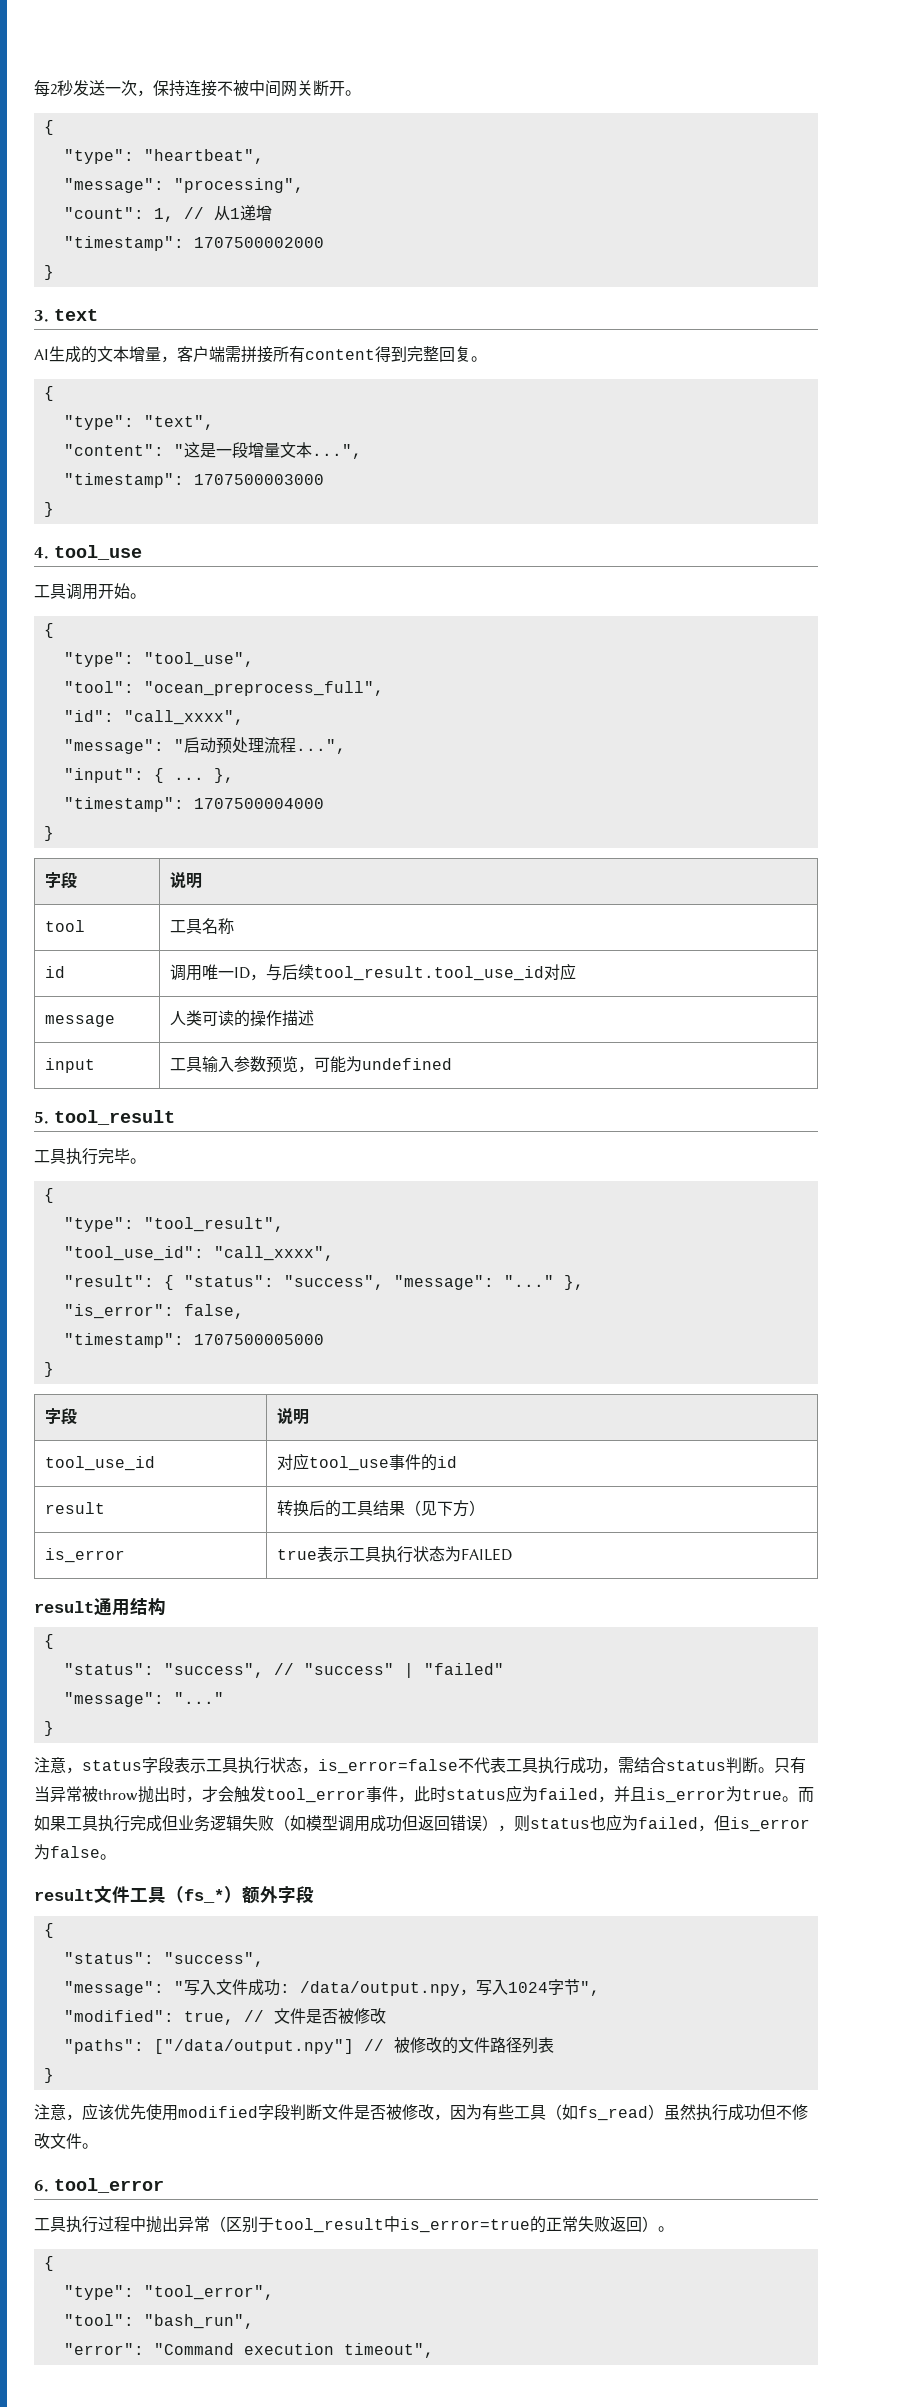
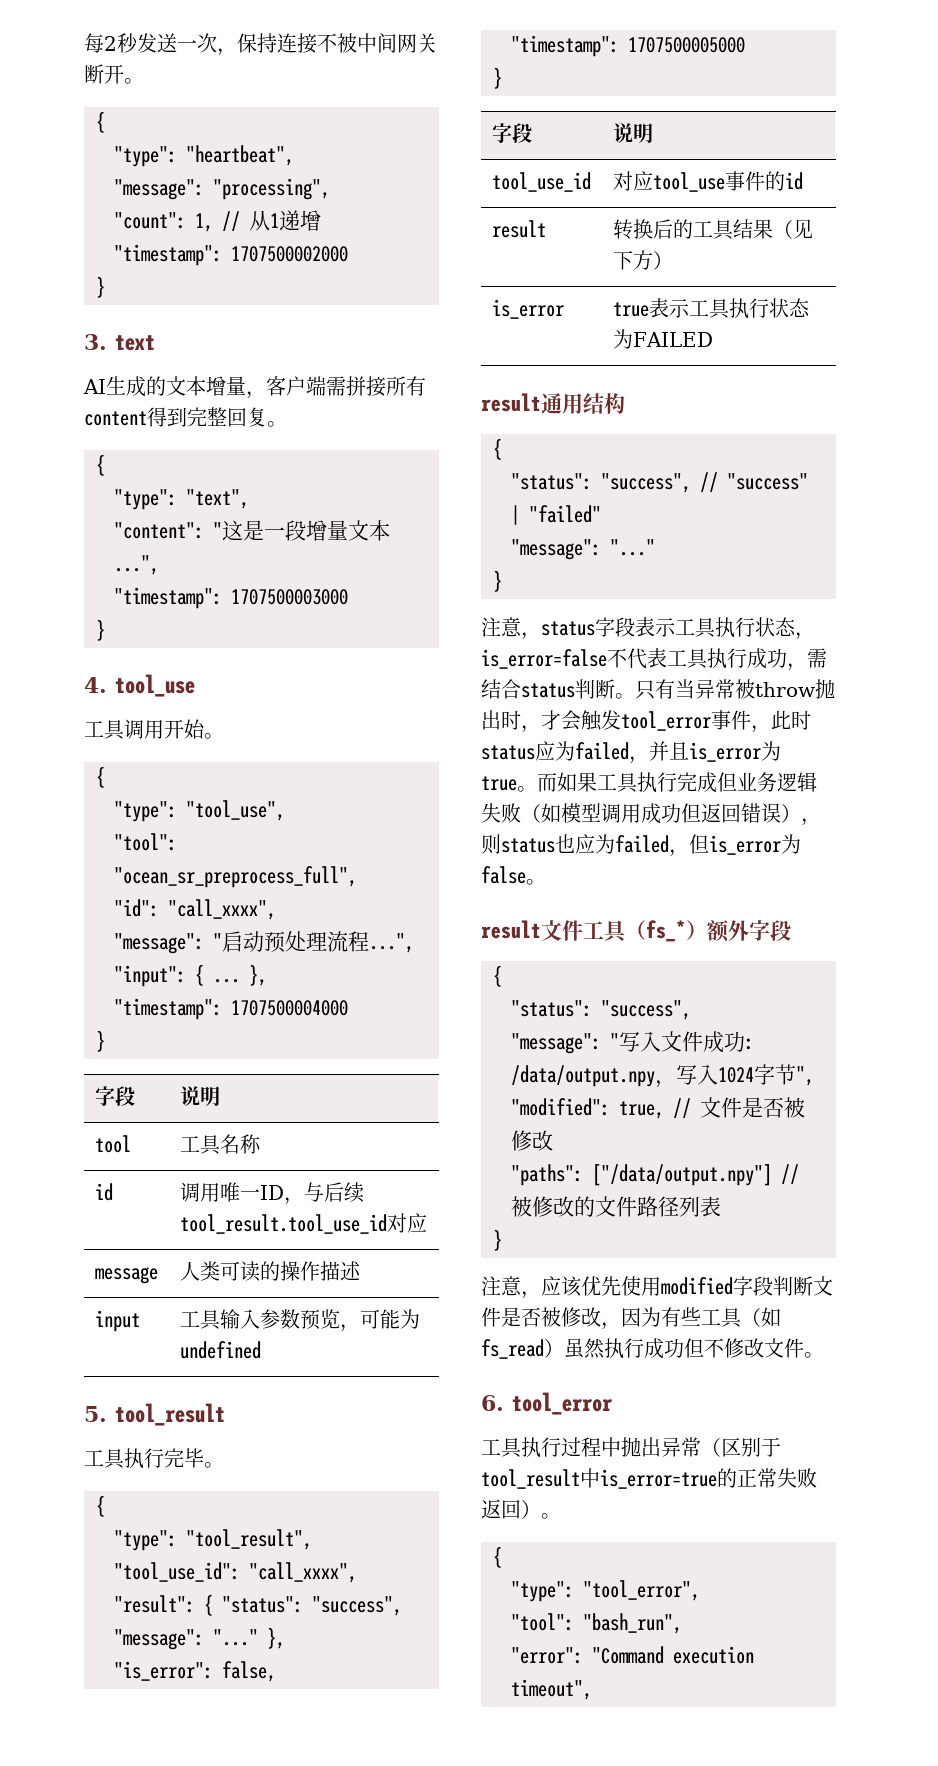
[143,681,384,696] "ocean_preprocess_full", -> [114,866,357,888] "ocean_sr_preprocess_full",

